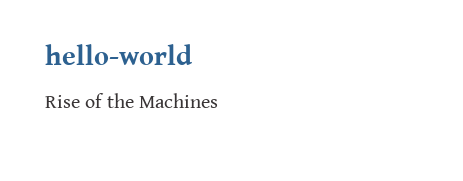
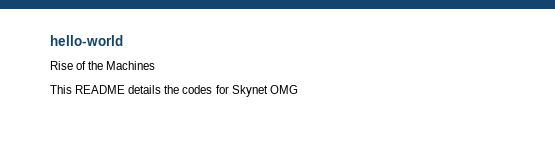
(218, 100) none -> [50,85,298,97] // This README details the codes for Skynet OMG

